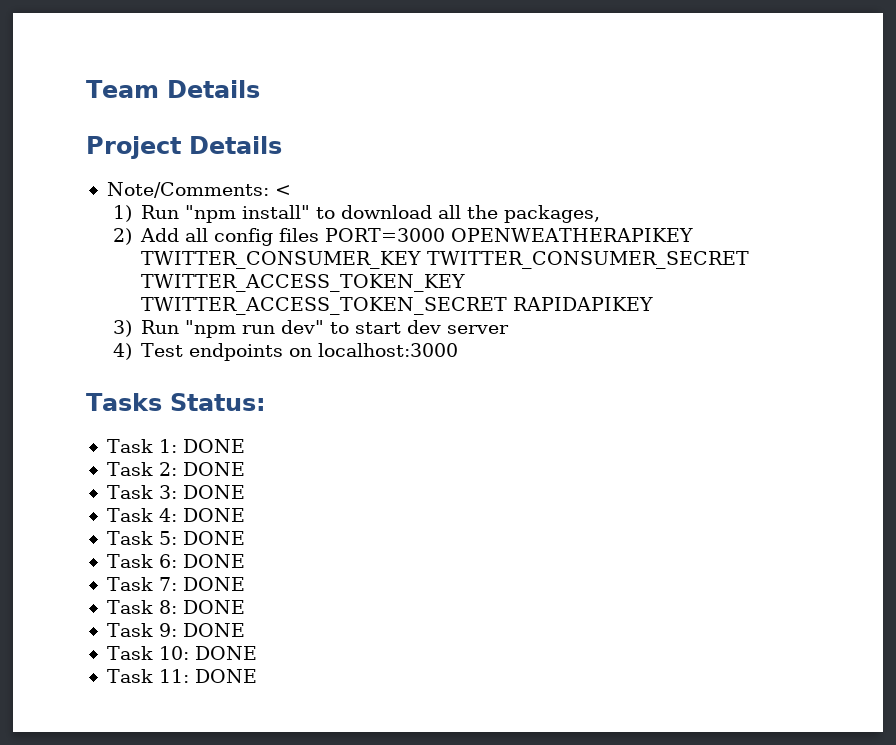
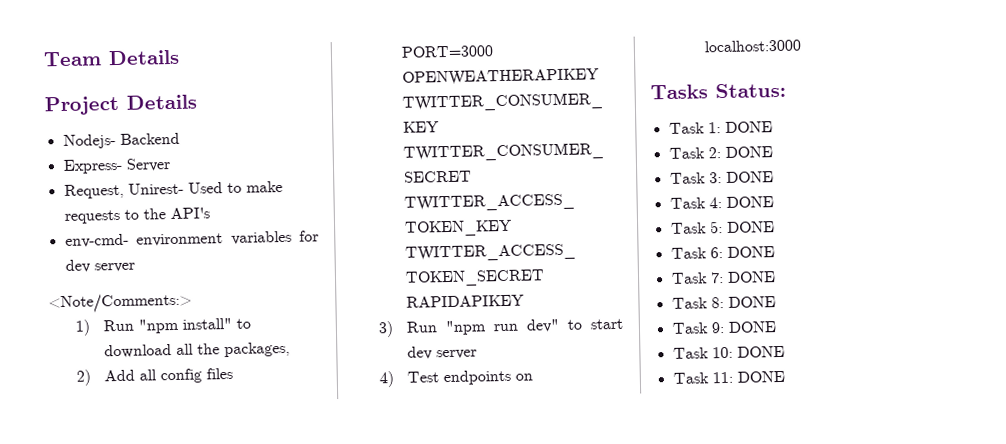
[106,182,291,198] Note/Comments: < -> [62,132,180,149] [62,158,171,174] [63,181,283,199] [63,207,210,224] [64,230,319,248] [64,259,135,273] [48,292,192,314] Nodejs- Backend // Express- Server // Request, Unirest- Used to make requests to the API's // env-cmd- environment variables for dev server // <Note/Comments:>

